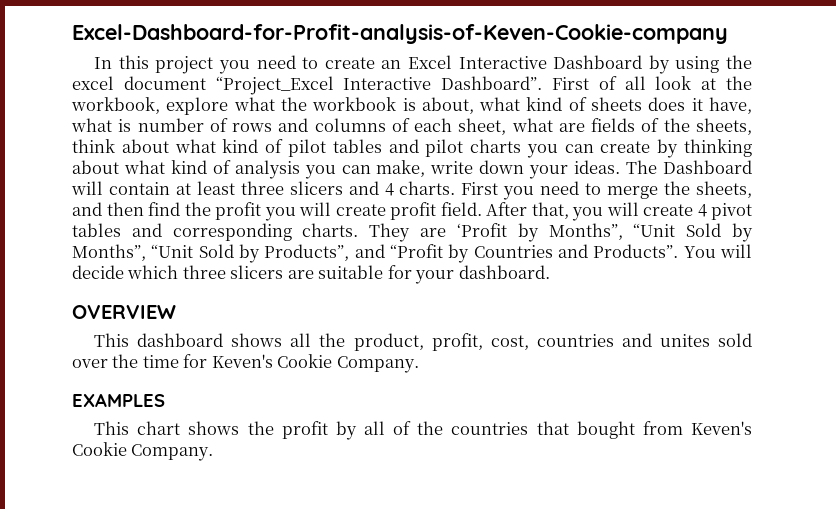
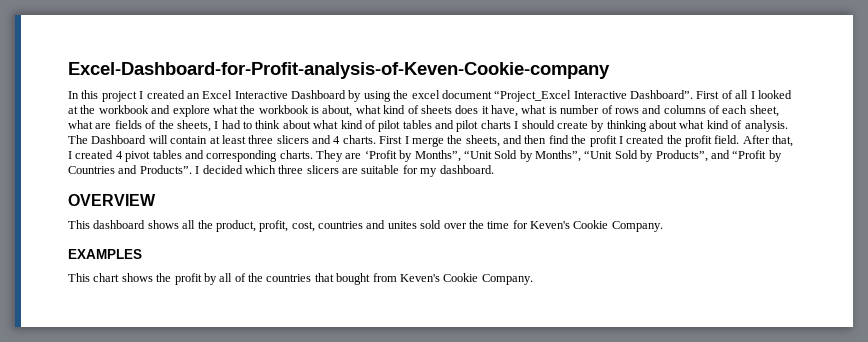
[218,55,375,74] you need to create -> [139,90,185,99] I created
[655,76,752,90] [71,97,160,114] look at the workbook, -> [750,90,792,99] [68,105,171,114] I looked at the workbook and
(752, 126) none -> [214,120,252,129] I had to
[526,144,594,158] you can -> [514,120,555,129] I should
[234,160,621,179] analysis you can make, write down your ideas. -> [744,120,788,132] analysis.
[503,181,602,200] you need to -> [404,136,409,144] I
[264,202,386,221] you will create -> [618,135,682,144] I created the
[572,202,693,221] you will create -> [68,150,114,159] I created
[683,244,753,258] [72,265,124,279] You will decide -> [195,165,243,174] I decided
[415,270,455,284] your -> [420,168,438,177] my

